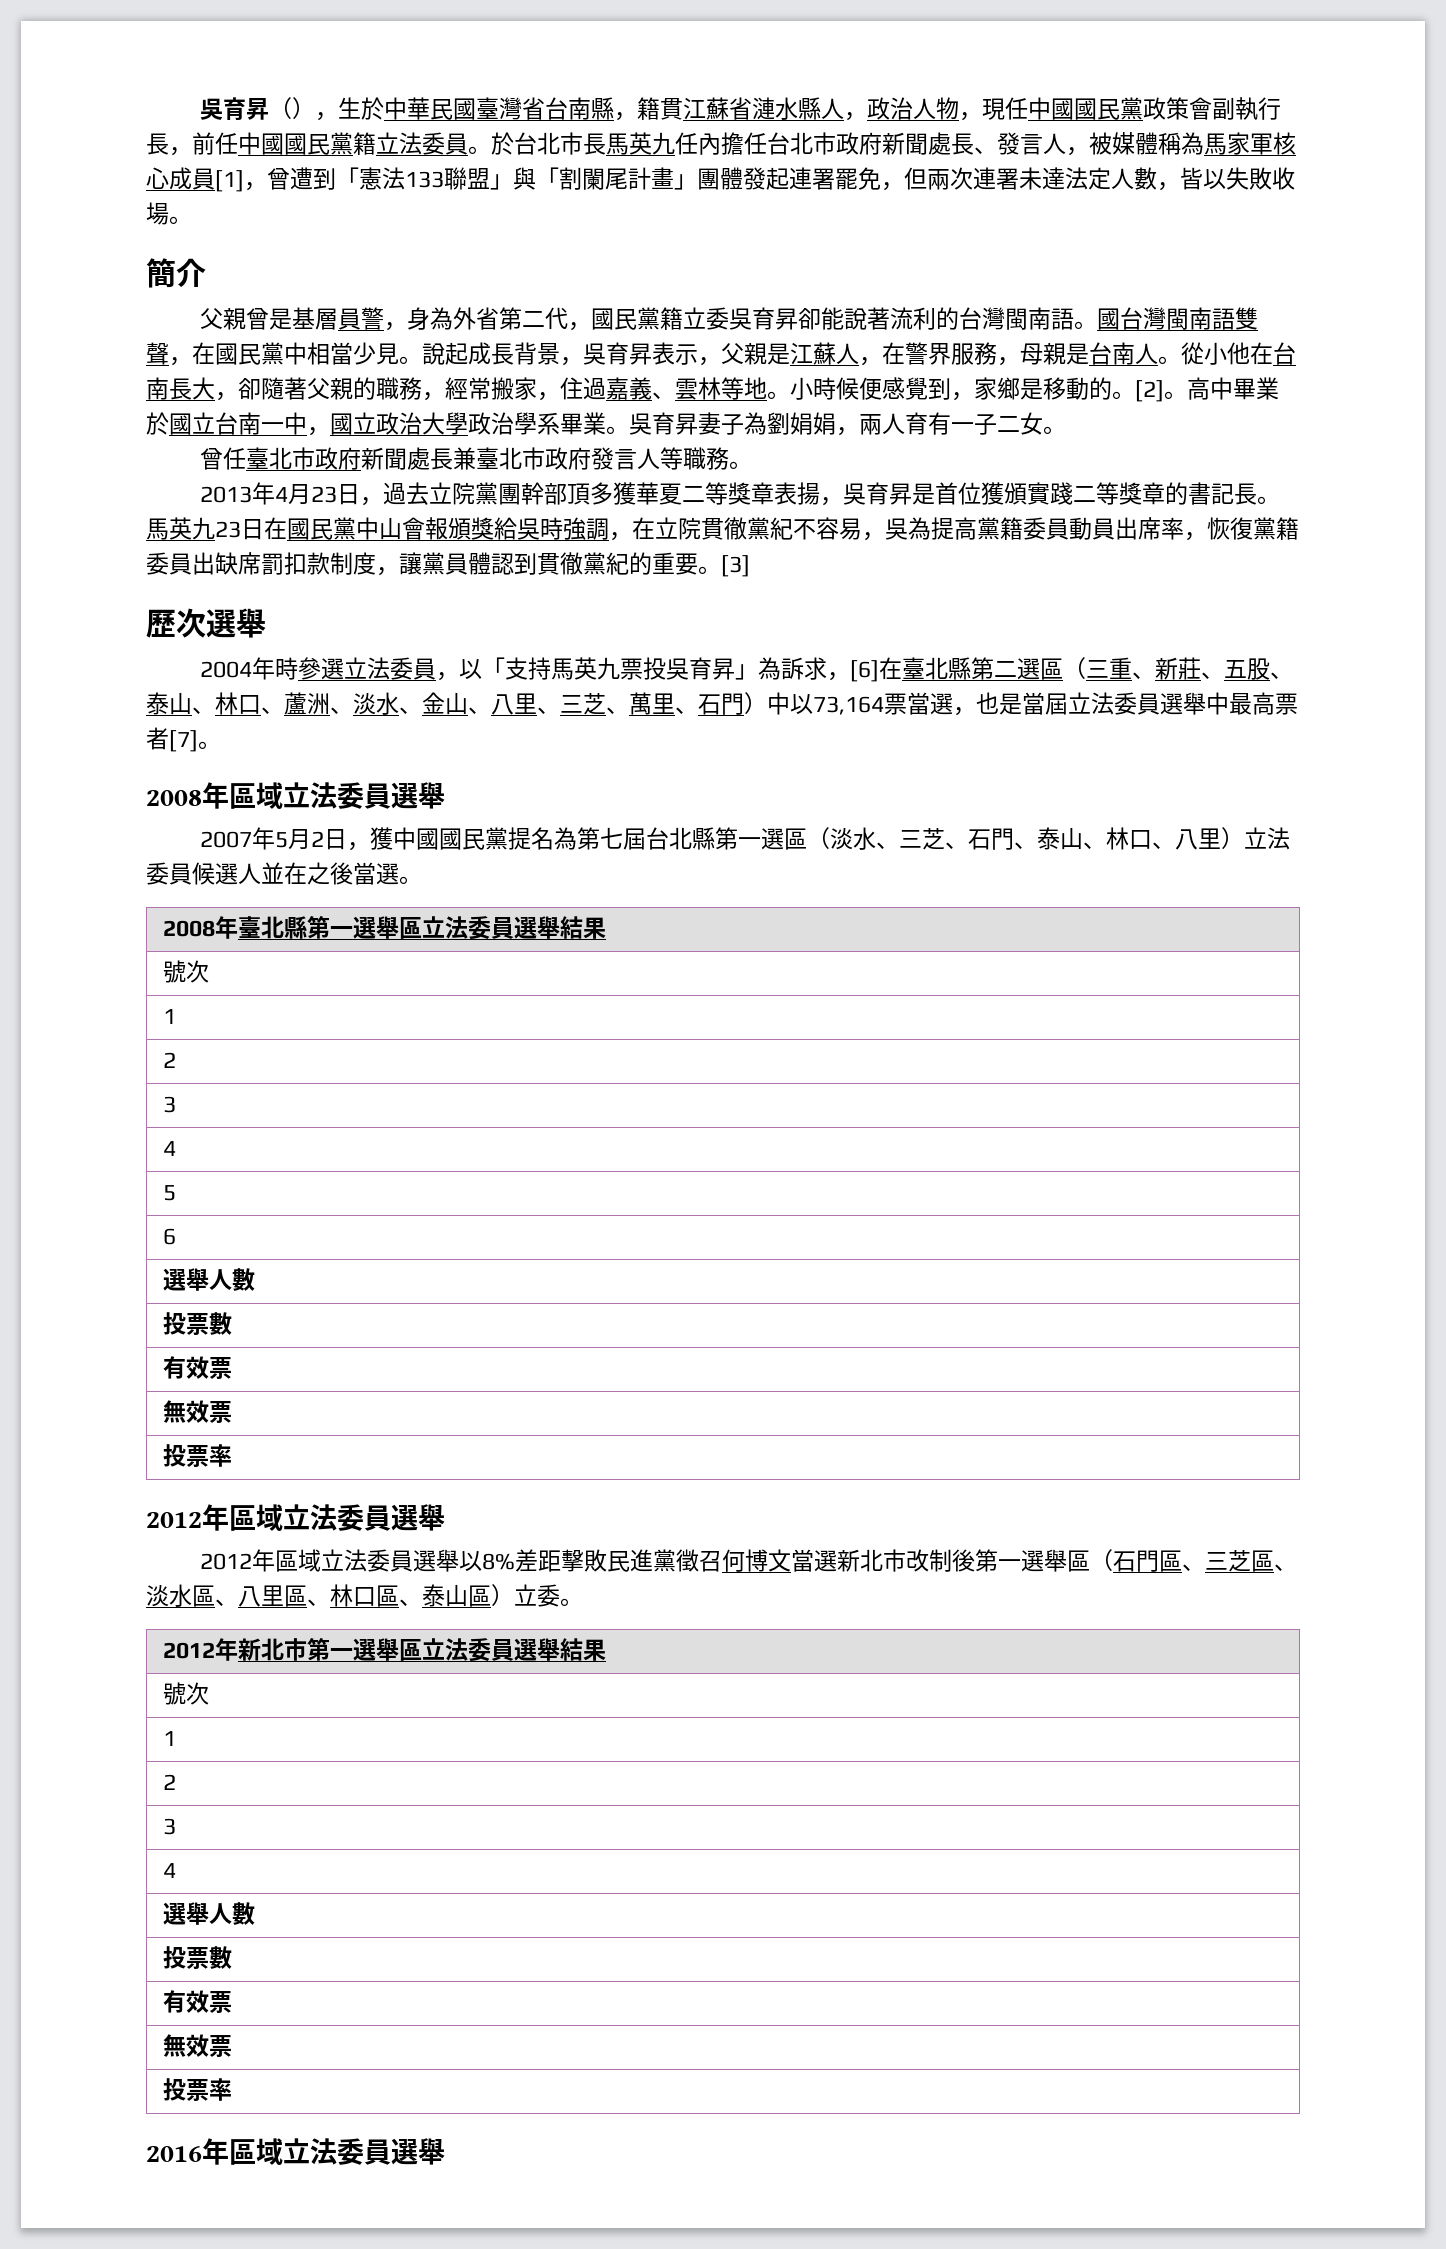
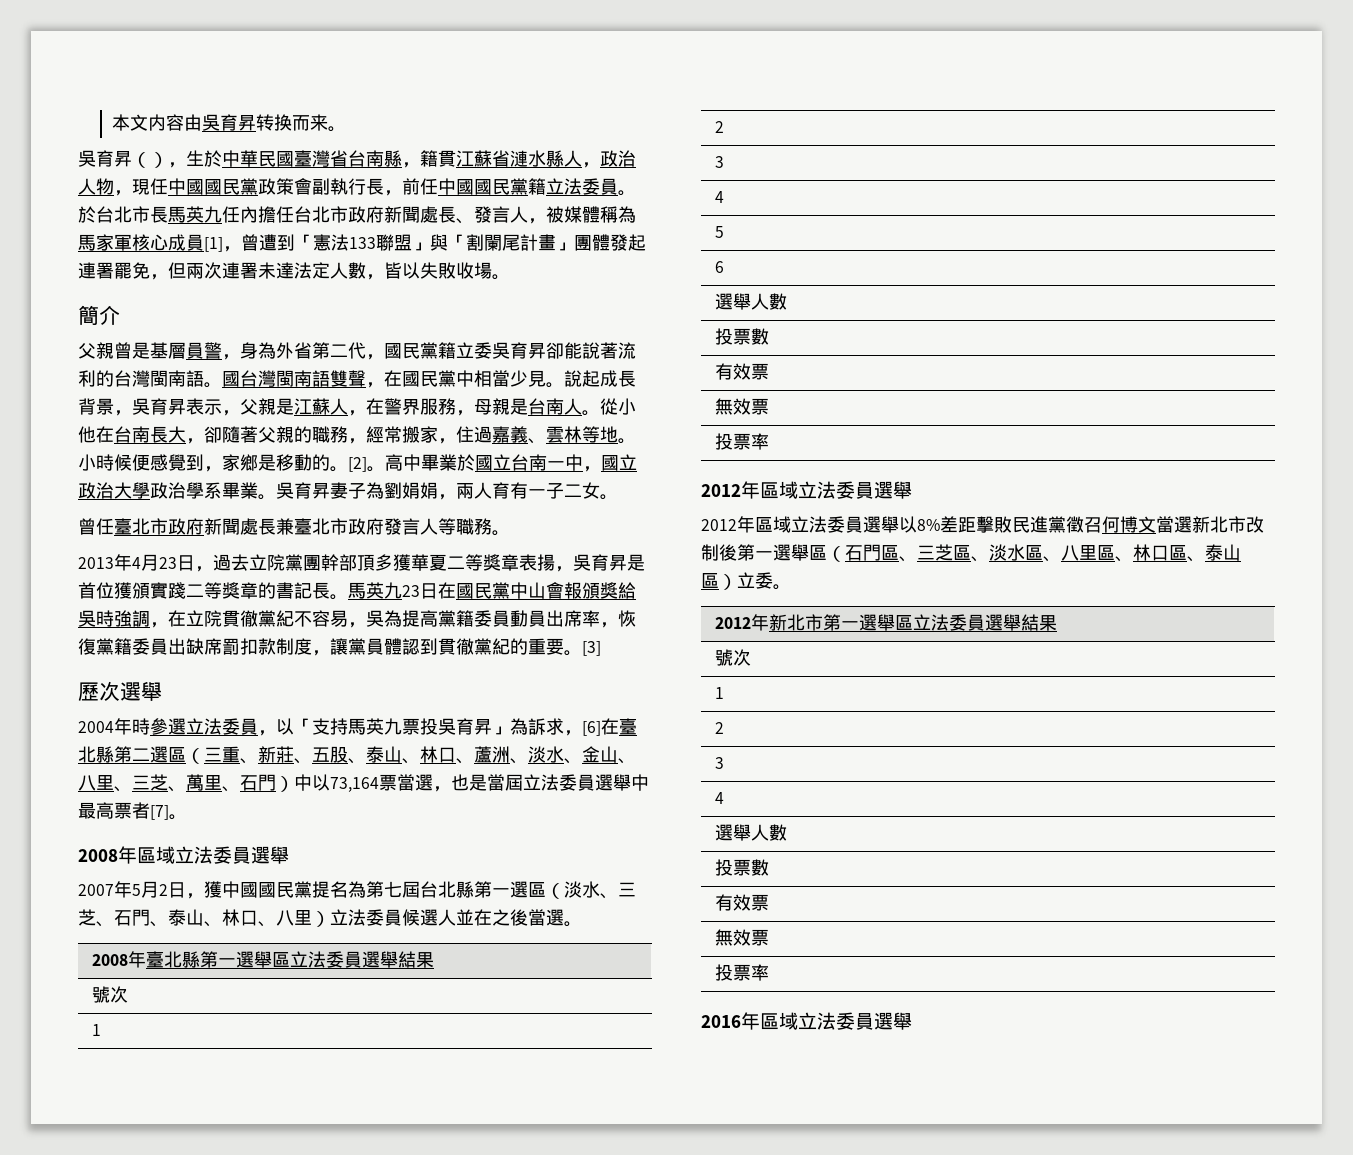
(200, 109) none -> [112,114,347,132] 本文内容由吳育昇转换而来。 //

